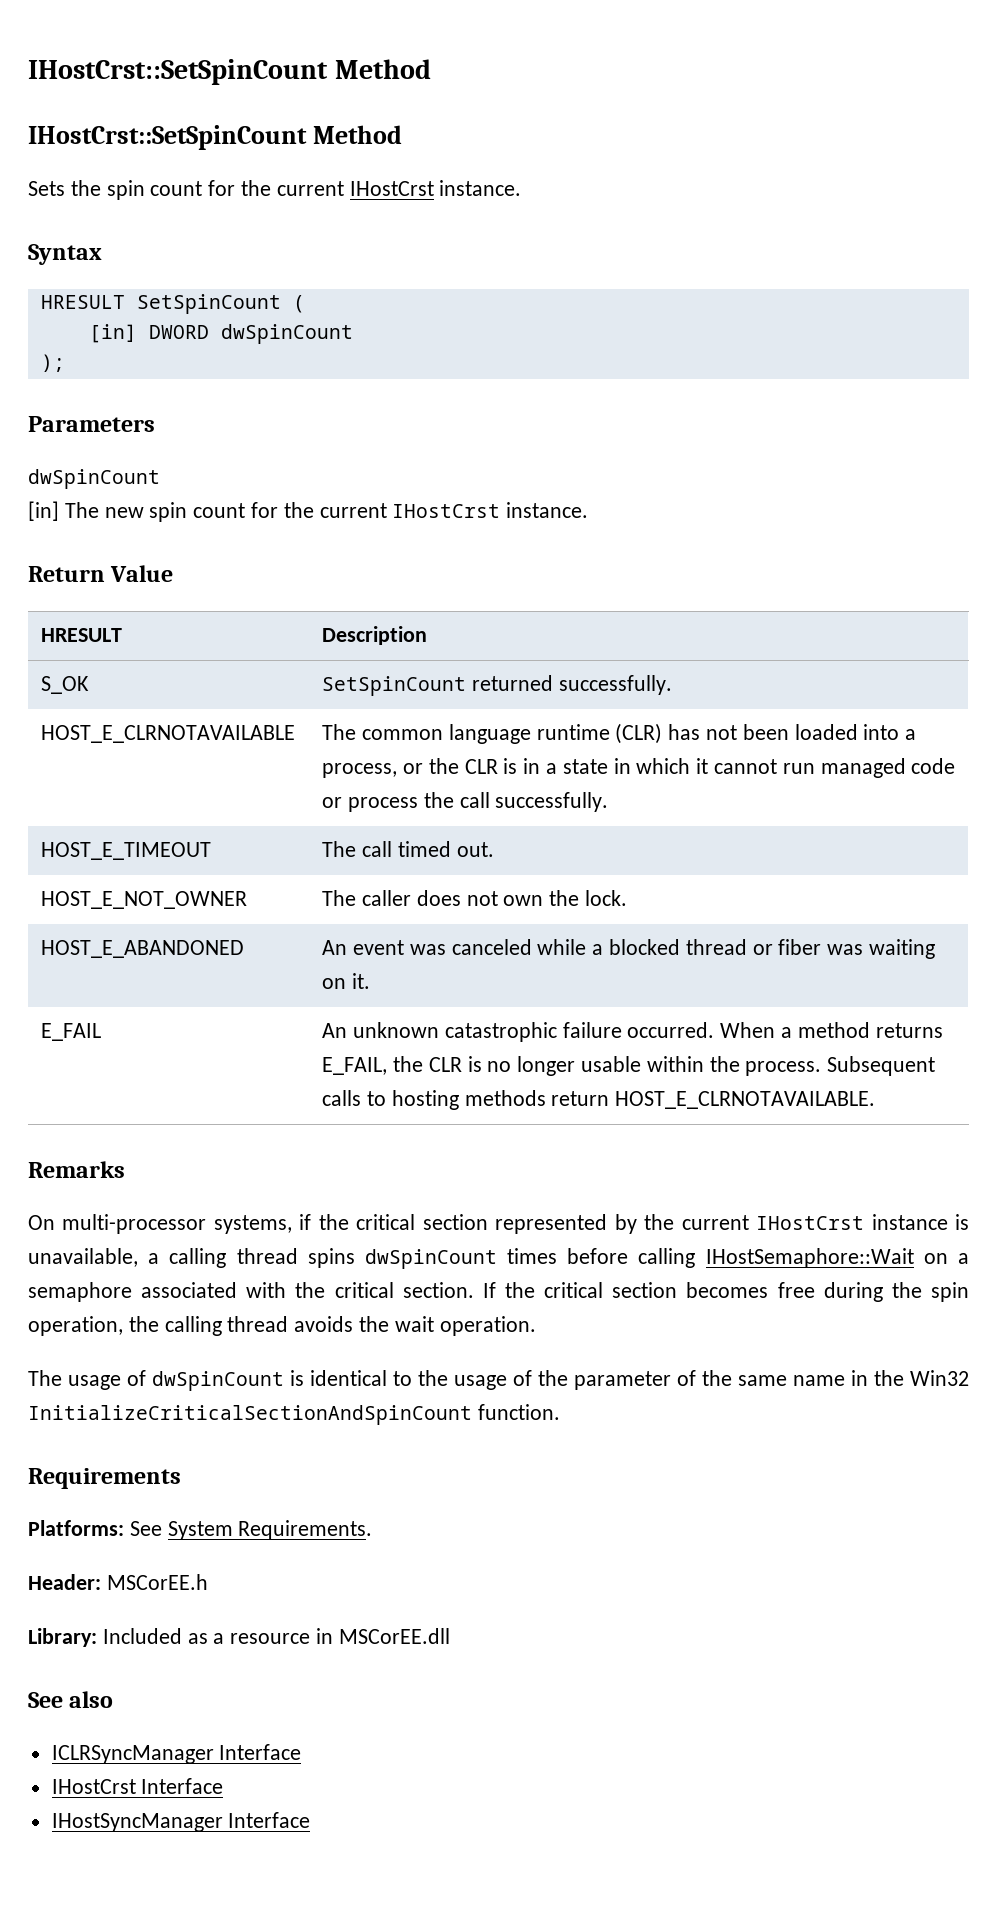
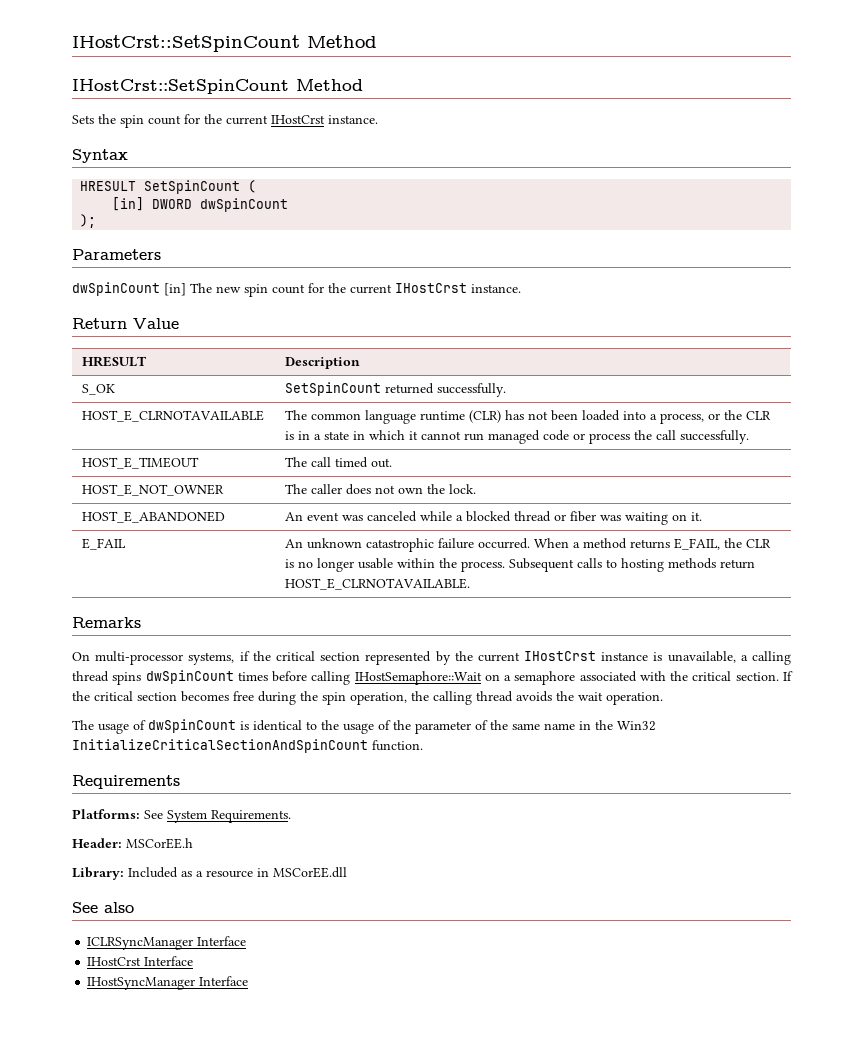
(160, 479) // -> (160, 289) none

